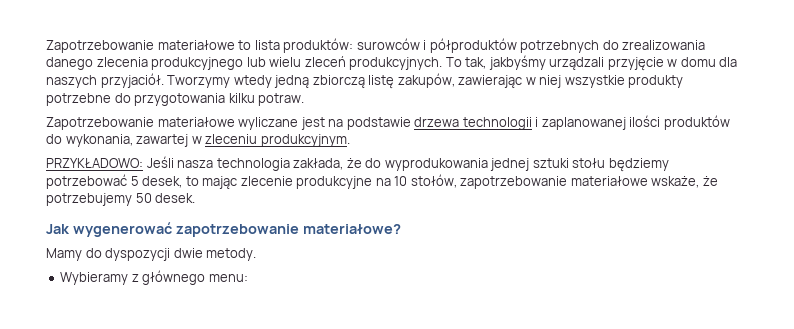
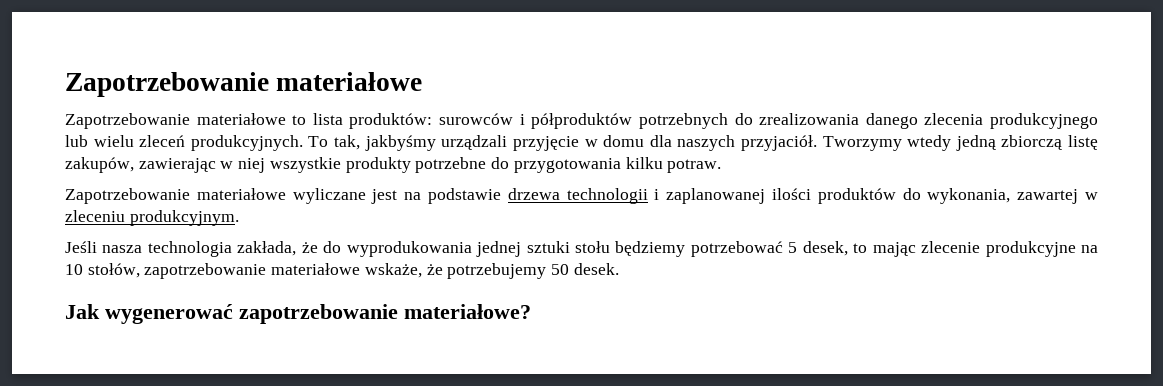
[46,40,235,53] Zapotrzebowanie materiałowe -> [65,72,423,97] [65,113,286,129] Zapotrzebowanie materiałowe // Zapotrzebowanie materiałowe
[46,158,143,168] PRZYKŁADOWO: -> (239, 218) none
[46,248,257,261] [60,270,248,285] // Mamy do dyspozycji dwie metody. // Wybieramy z głównego menu: -> (531, 311) none

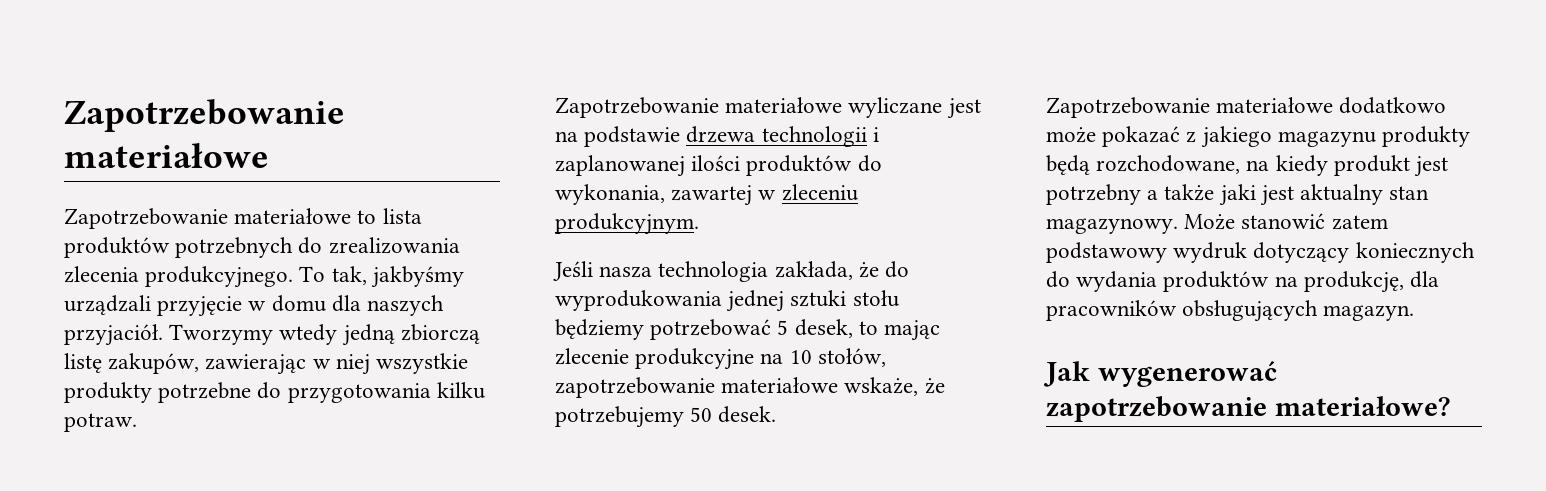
[349,113,1099,129] [65,135,303,151] produktów: surowców i półproduktów potrzebnych do zrealizowania danego zlecenia produkcyjnego lub wielu zleceń produkcyjnych. -> [64,237,460,258] [64,266,294,288] produktów potrzebnych do zrealizowania zlecenia produkcyjnego.
(619, 269) none -> [1046,97,1447,118] [1046,126,1471,148] [1046,155,1449,177] [1046,184,1430,206] [1046,213,1388,234] [1046,242,1475,263] [1046,271,1440,293] [1046,300,1415,322] // Zapotrzebowanie materiałowe dodatkowo może pokazać z jakiego magazynu produkty będą rozchodowane, na kiedy produkt jest potrzebny a także jaki jest aktualny stan magazynowy. Może stanowić zatem podstawowy wydruk dotyczący koniecznych do wydania produktów na produkcję, dla pracowników obsługujących magazyn.

